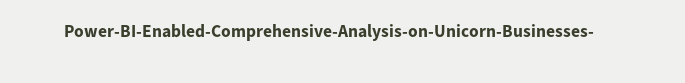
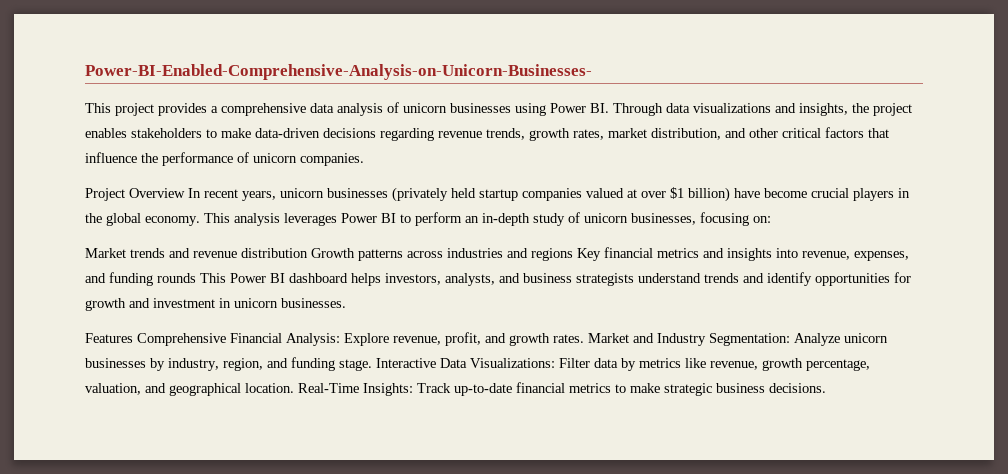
(594, 32) none -> [85,102,912,116] [85,127,889,141] [85,152,364,166] [85,187,910,202] [85,212,771,226] [85,247,909,261] [85,272,911,286] [85,298,346,311] [85,332,888,346] [85,357,870,371] [85,382,826,396] // This project provides a comprehensive data analysis of unicorn businesses using Power BI. Through data visualizations and insights, the project enables stakeholders to make data-driven decisions regarding revenue trends, growth rates, market distribution, and other critical factors that influence the performance of unicorn companies. // Project Overview In recent years, unicorn businesses (privately held startup companies valued at over $1 billion) have become crucial players in the global economy. This analysis leverages Power BI to perform an in-depth study of unicorn businesses, focusing on: // Market trends and revenue distribution Growth patterns across industries and regions Key financial metrics and insights into revenue, expenses, and funding rounds This Power BI dashboard helps investors, analysts, and business strategists understand trends and identify opportunities for growth and investment in unicorn businesses. // Features Comprehensive Financial Analysis: Explore revenue, profit, and growth rates. Market and Industry Segmentation: Analyze unicorn businesses by industry, region, and funding stage. Interactive Data Visualizations: Filter data by metrics like revenue, growth percentage, valuation, and geographical location. Real-Time Insights: Track up-to-date financial metrics to make strategic business decisions.

